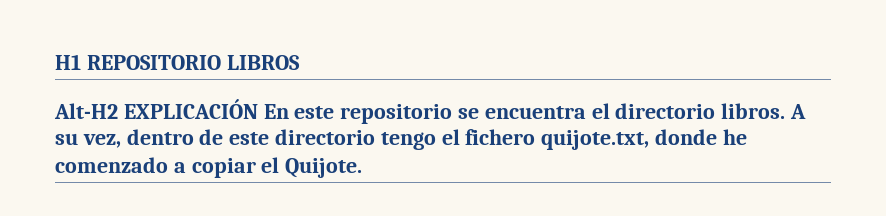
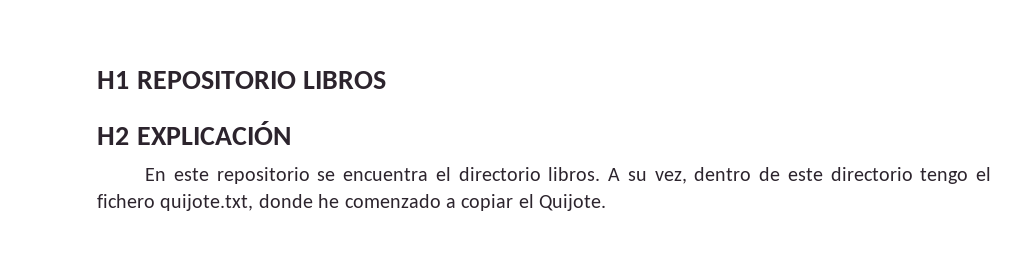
[54,103,118,119] Alt-H2 -> [97,127,129,145] H2
(258, 109) none -> (291, 133) //

